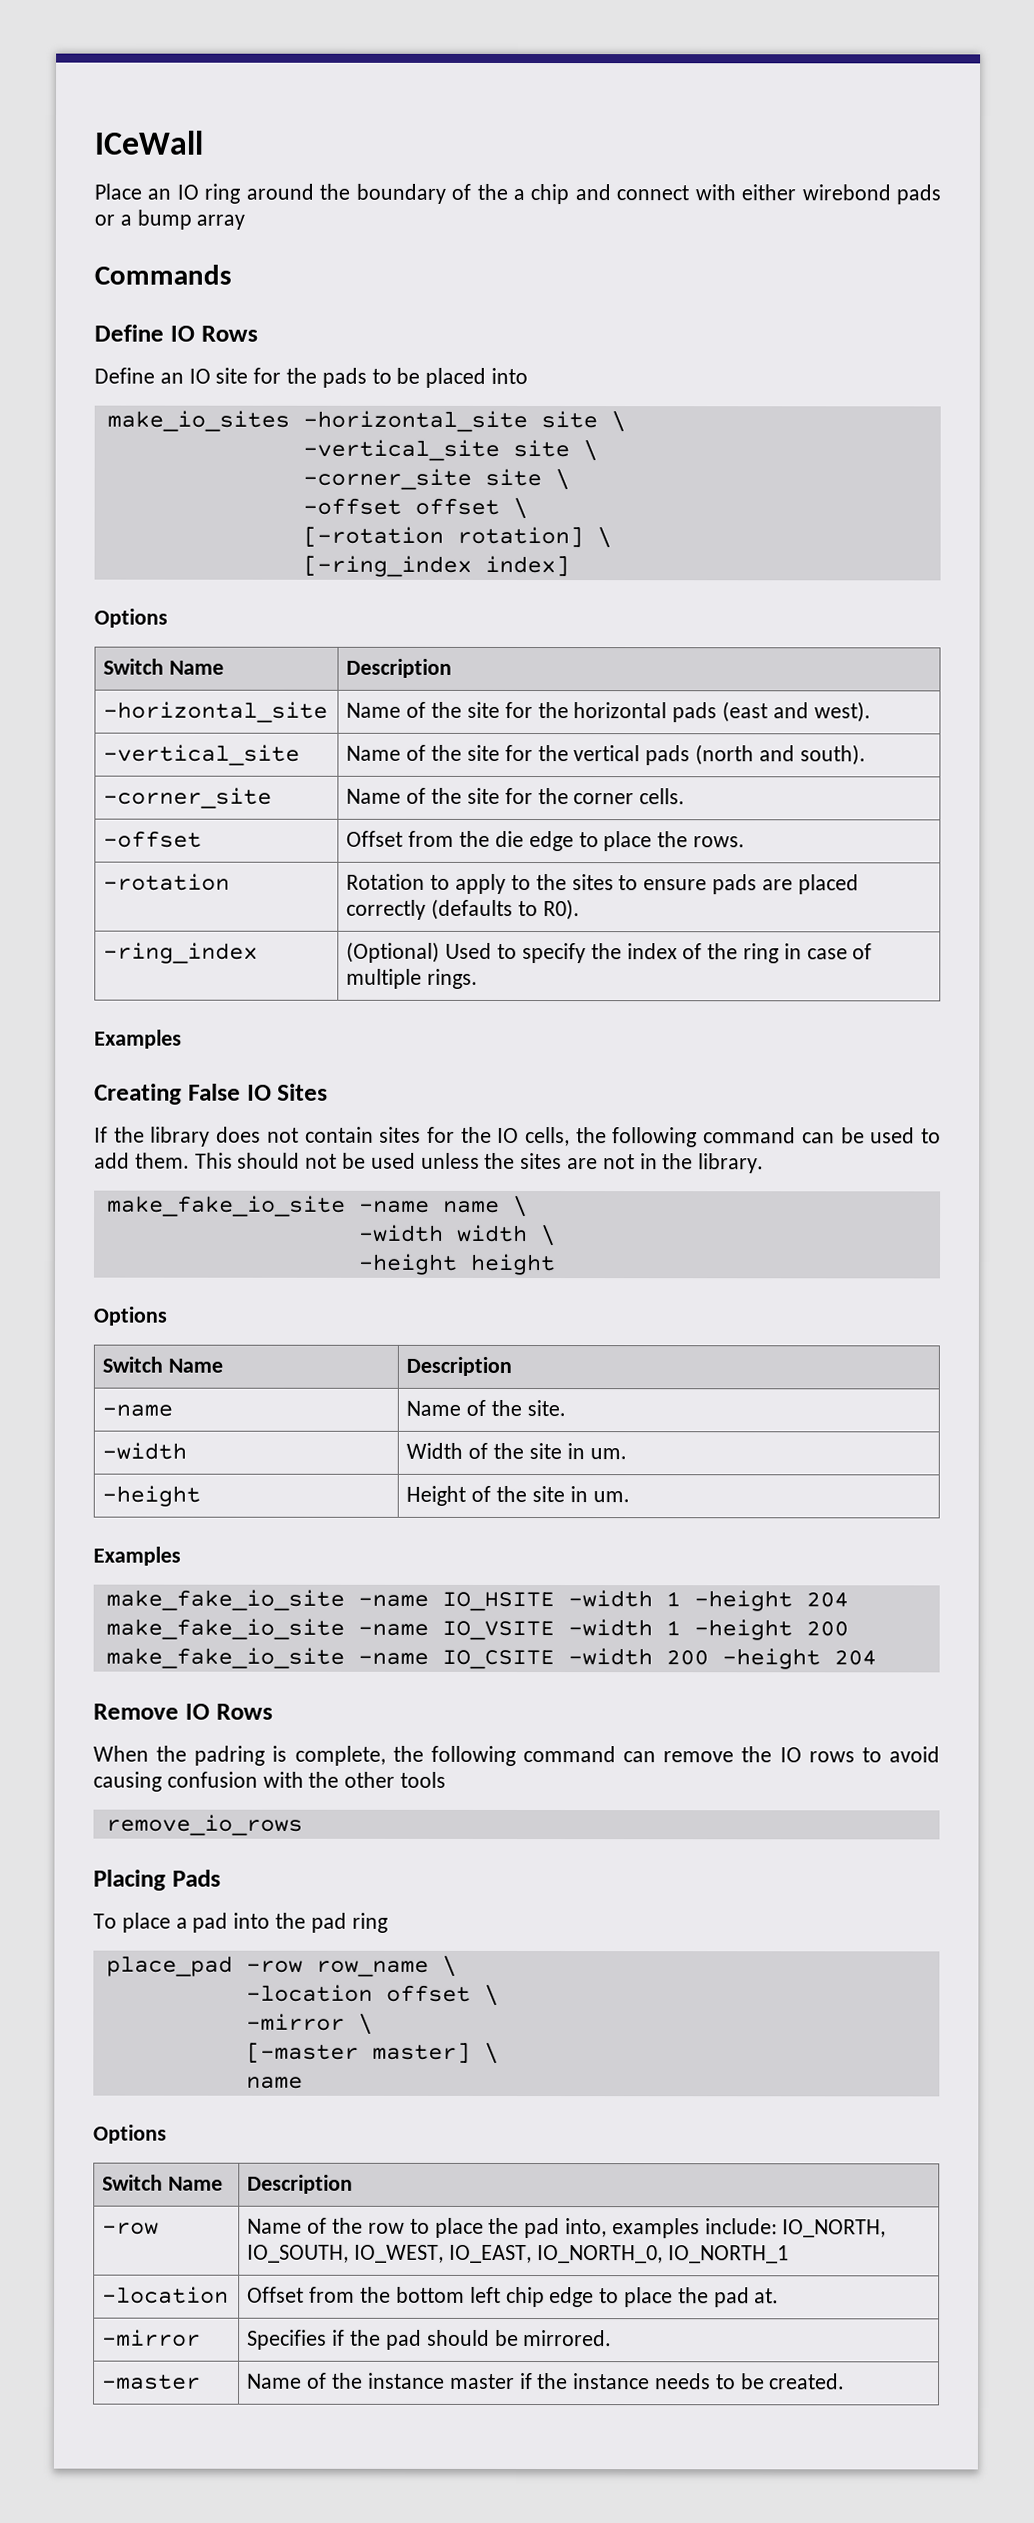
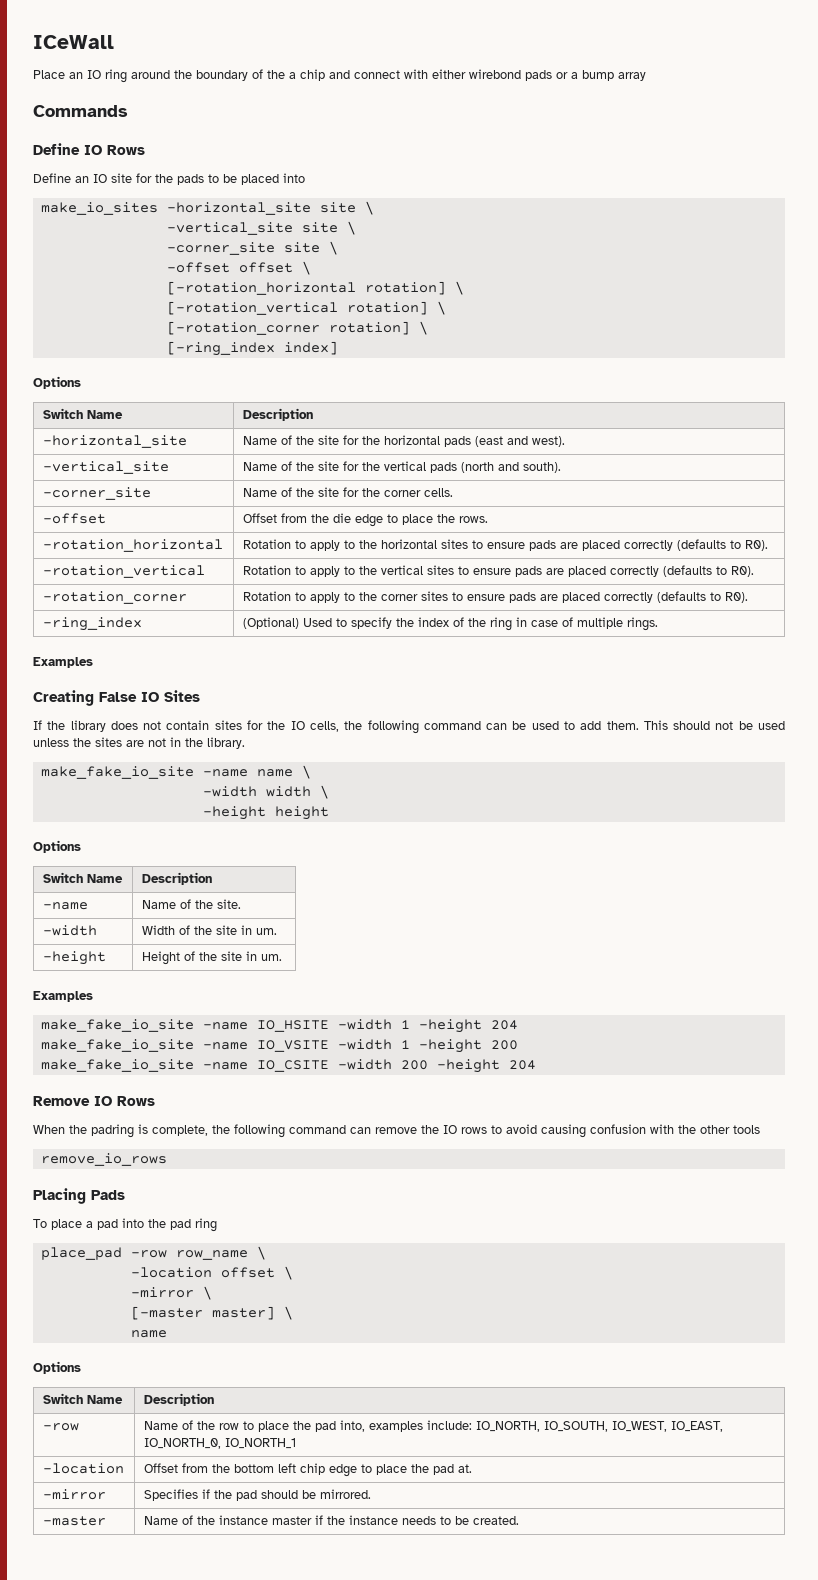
[302,526,444,547] [-rotation -> [166,281,464,295] [166,301,446,315] [166,321,320,335] [-rotation_horizontal rotation] \ // [-rotation_vertical rotation] \ // [-rotation_corner
[103,873,231,891] [346,873,567,894] -rotation | Rotation to apply to the -> [42,539,223,552] [242,539,768,551] [42,565,205,578] [242,565,754,577] [42,591,187,604] [242,591,418,603] -rotation_horizontal | Rotation to apply to the horizontal sites to ensure pads are placed correctly (defaults to R0). // -rotation_vertical | Rotation to apply to the vertical sites to ensure pads are placed correctly (defaults to R0). // -rotation_corner | Rotation to apply to the corner

